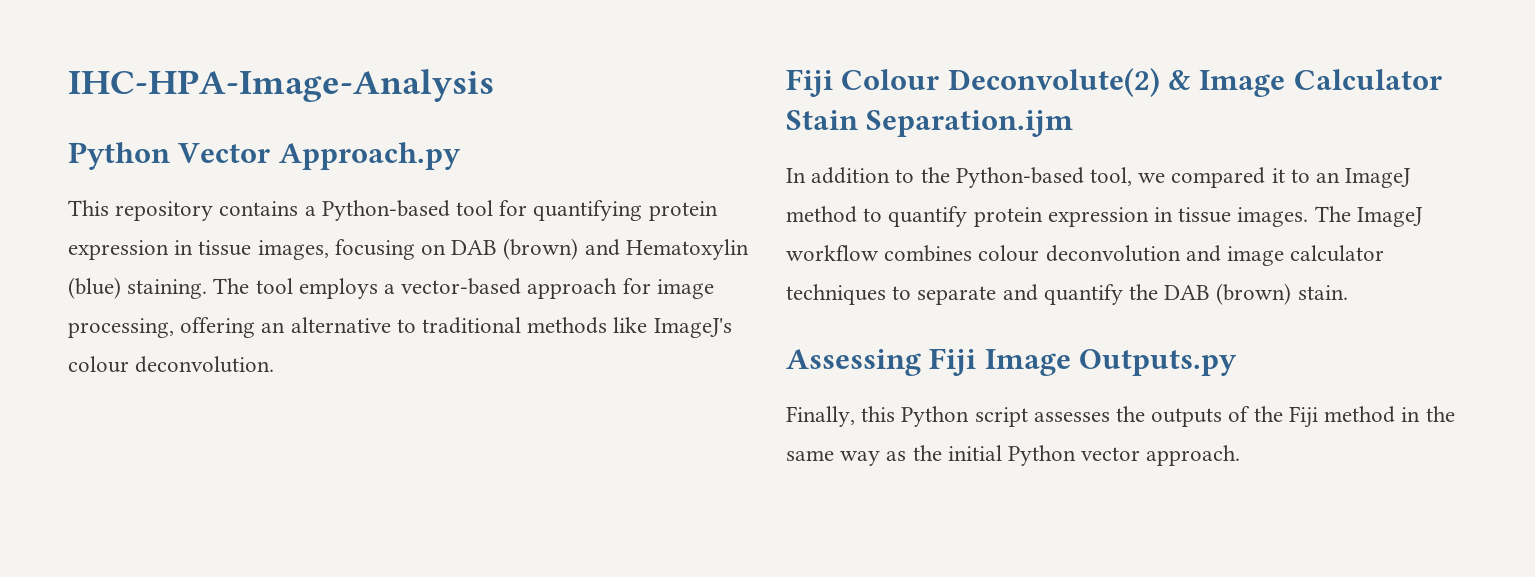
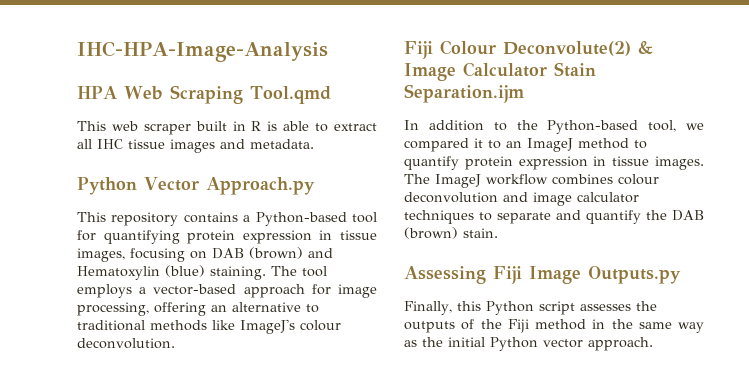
(494, 85) none -> [77,85,331,104] [77,121,377,135] [77,139,314,153] // HPA Web Scraping Tool.qmd // This web scraper built in R is able to extract all IHC tissue images and metadata.

